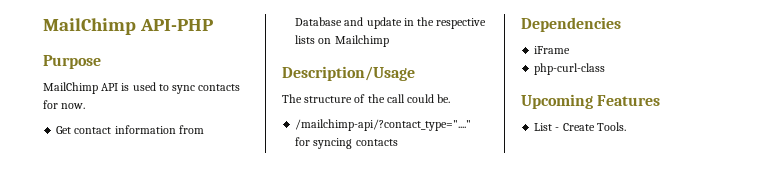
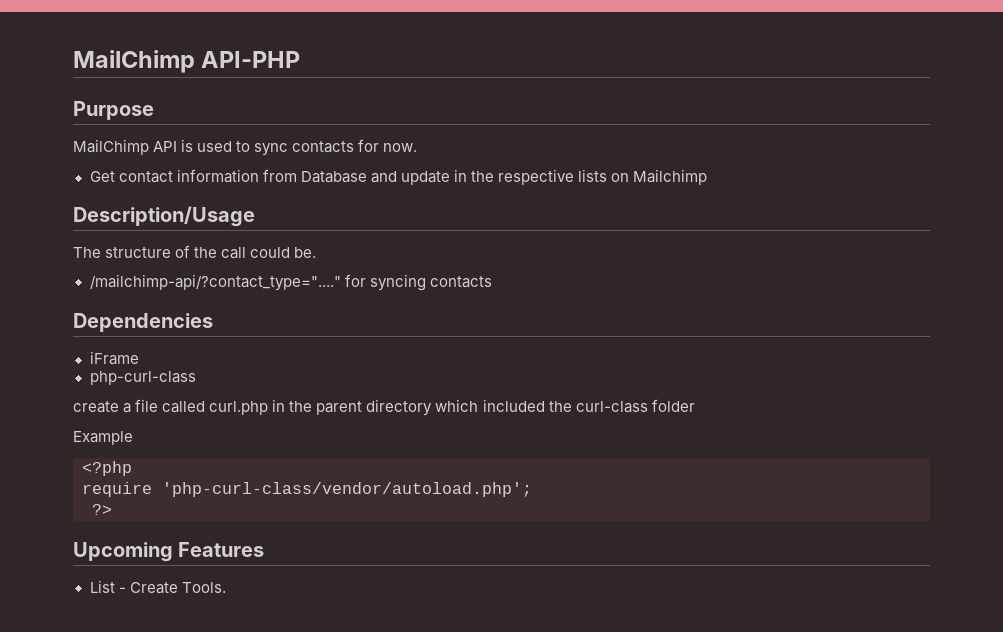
(606, 69) none -> [73,399,695,416] [73,431,133,445] [82,461,132,476] [82,482,532,497] [92,504,112,515] // create a file called curl.php in the parent directory which included the curl-class folder // Example // <?php // require 'php-curl-class/vendor/autoload.php'; // ?>

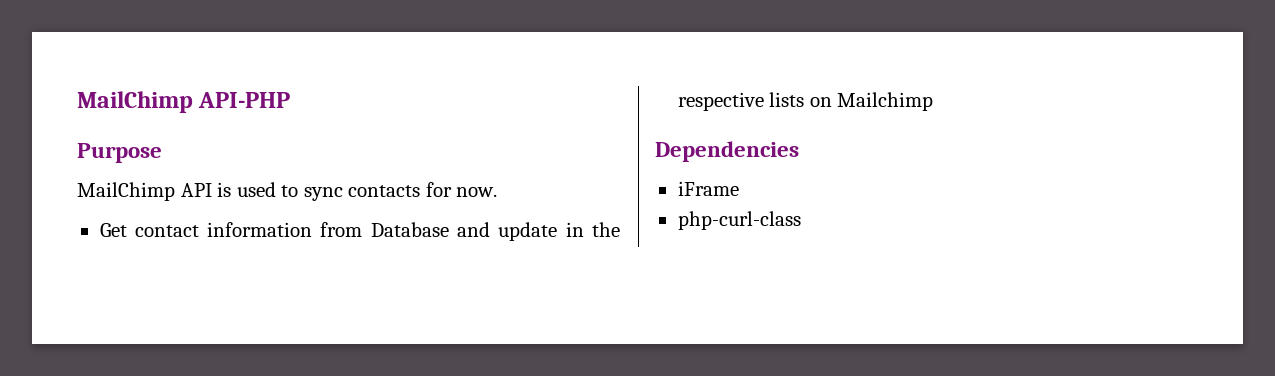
[73,206,255,227] [73,245,317,259] [89,274,492,291] [73,313,213,332] [89,351,139,365] [89,371,196,385] [73,399,695,416] [73,431,133,445] [82,461,132,476] [82,482,532,497] [92,504,112,515] [73,542,265,562] [89,580,226,594] Description/Usage // The structure of the call could be. // /mailchimp-api/?contact_type="...." for syncing contacts // Dependencies // iFrame // php-curl-class // create a file called curl.php in the parent directory which included the curl-class folder // Example // <?php // require 'php-curl-class/vendor/autoload.php'; // ?> // Upcoming Features // List - Create Tools. -> [655,141,799,162] [677,181,739,196] [677,211,801,230] Dependencies // iFrame // php-curl-class

